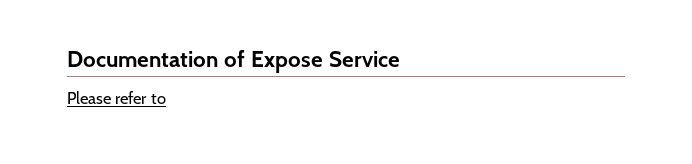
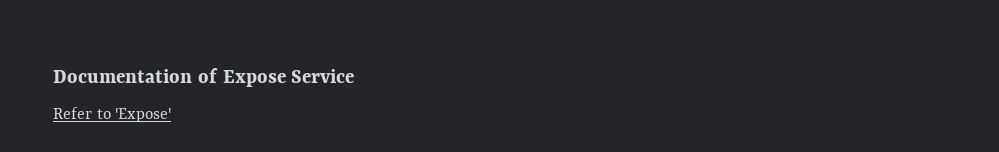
[67,91,166,104] Please refer to -> [53,107,172,122] Refer to 'Expose'

